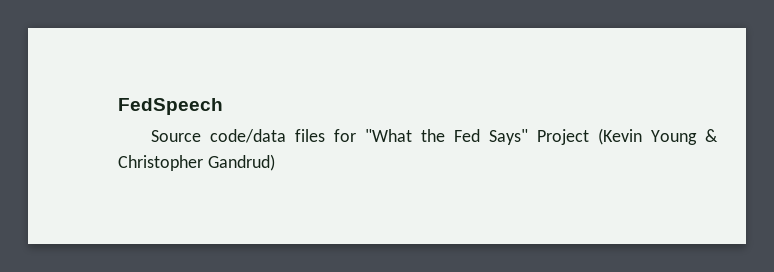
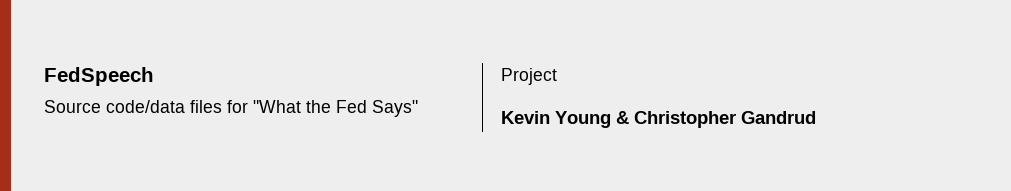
[598,128,643,145] (Kevin -> [501,111,550,124] // Kevin
[207,154,275,171] Gandrud) -> [741,111,816,124] Gandrud

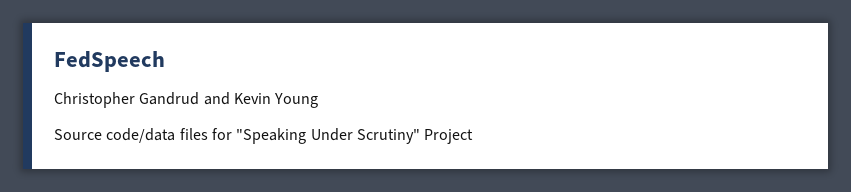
(154, 76) none -> [54,92,319,108] // Christopher Gandrud and Kevin Young
[253,100,418,117] [501,68,557,85] [501,111,816,128] "What the Fed Says" Project // Kevin Young & Christopher Gandrud -> [236,128,474,144] "Speaking Under Scrutiny" Project

